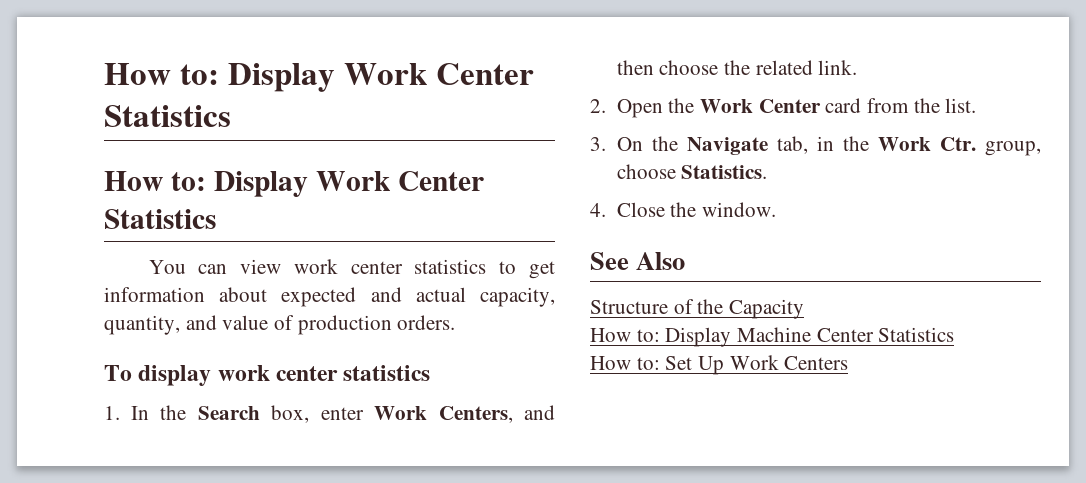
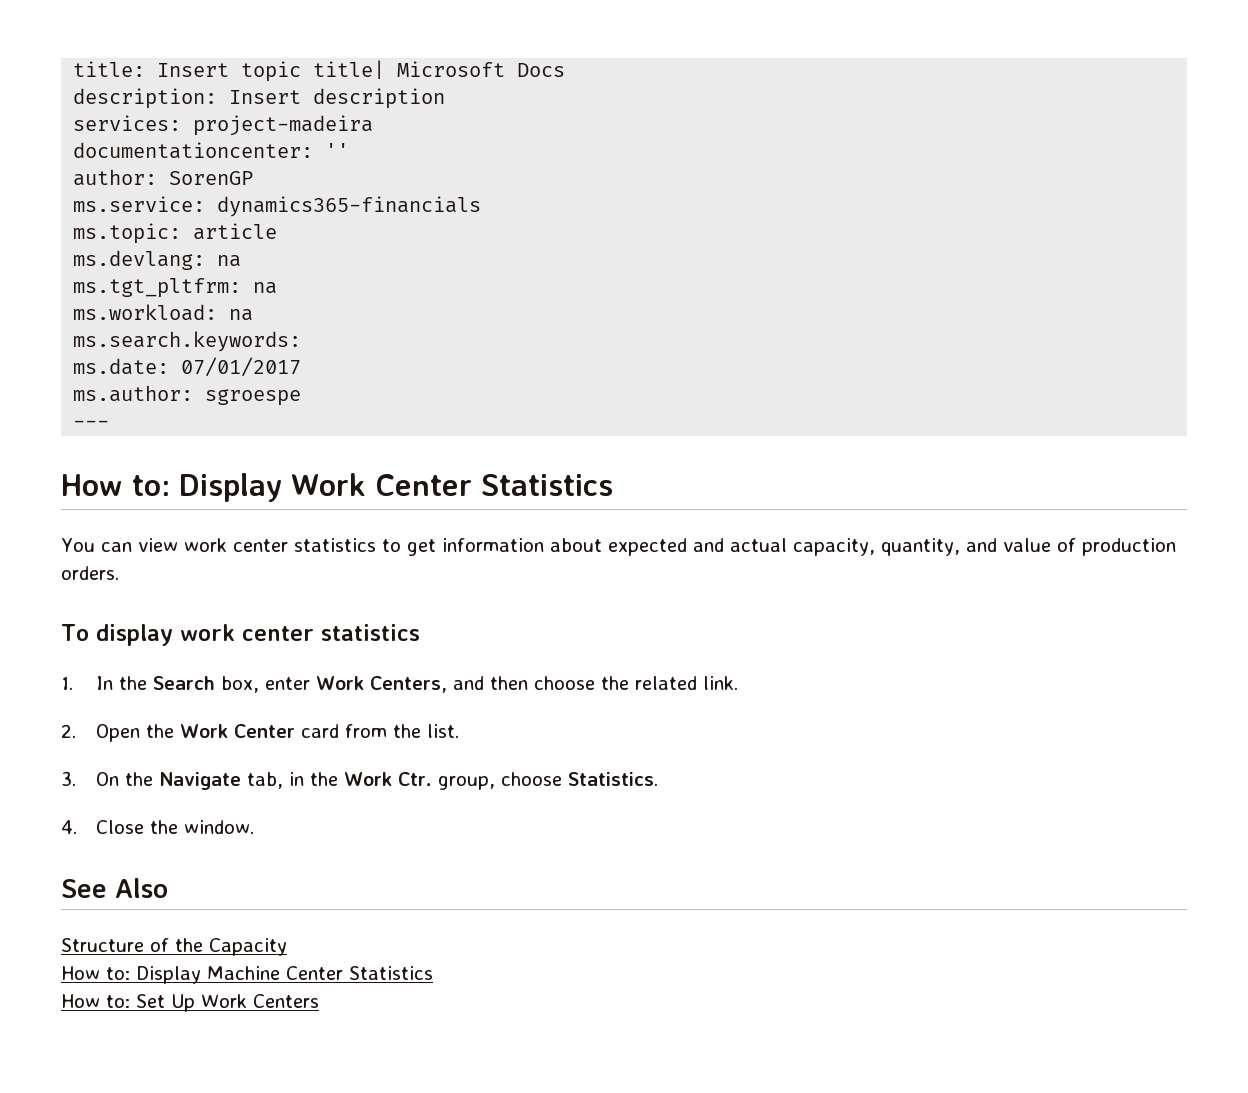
[104,63,534,92] [104,105,231,127] How to: Display Work Center Statistics -> [73,60,566,82] [73,88,446,109] [73,115,374,136] [73,142,350,159] [73,169,254,186] [73,196,482,217] [73,223,278,244] [73,250,242,270] [73,278,278,298] [73,304,254,321] [73,331,302,352] [73,357,302,377] [73,385,302,406] [73,420,110,428] title: Insert topic title| Microsoft Docs // description: Insert description // services: project-madeira // documentationcenter: '' // author: SorenGP // ms.service: dynamics365-financials // ms.topic: article // ms.devlang: na // ms.tgt_pltfrm: na // ms.workload: na // ms.search.keywords: // ms.date: 07/01/2017 // ms.author: sgroespe // ---

